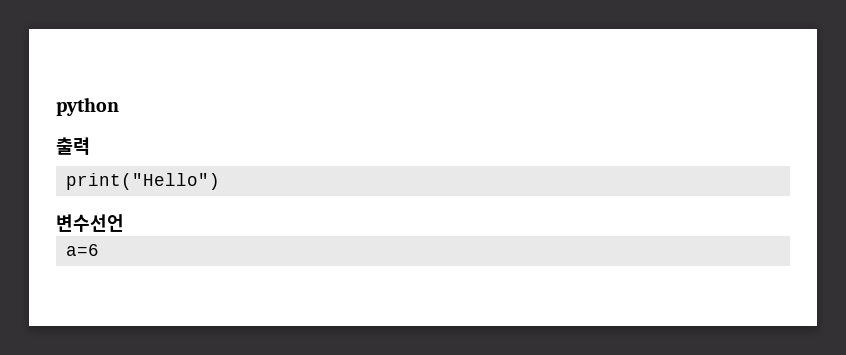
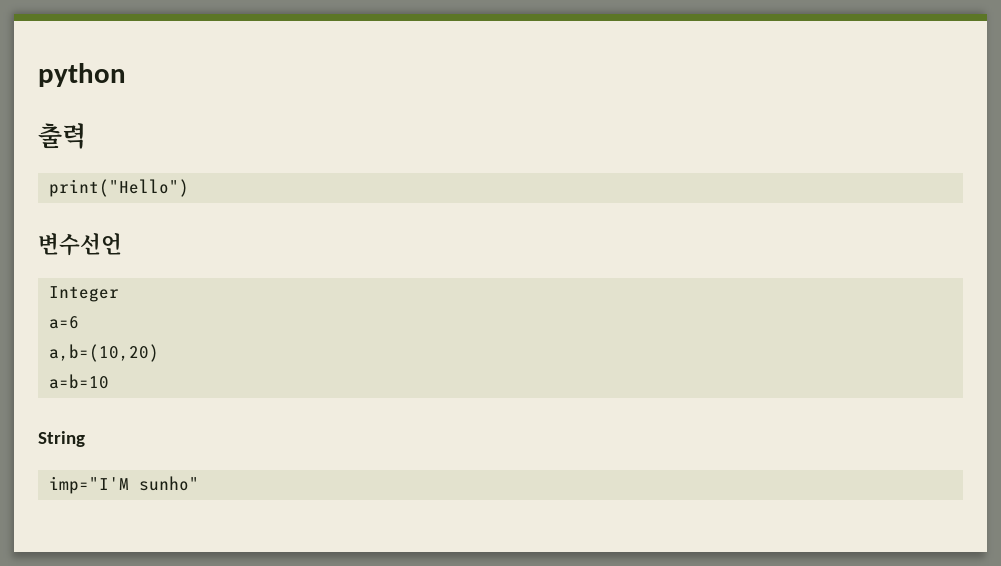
(124, 223) none -> [49,286,120,302] // Integer
(100, 250) none -> [49,344,160,362] [49,374,110,389] [38,431,85,447] [49,476,200,494] // a,b=(10,20) // a=b=10 // String // imp="I'M sunho"

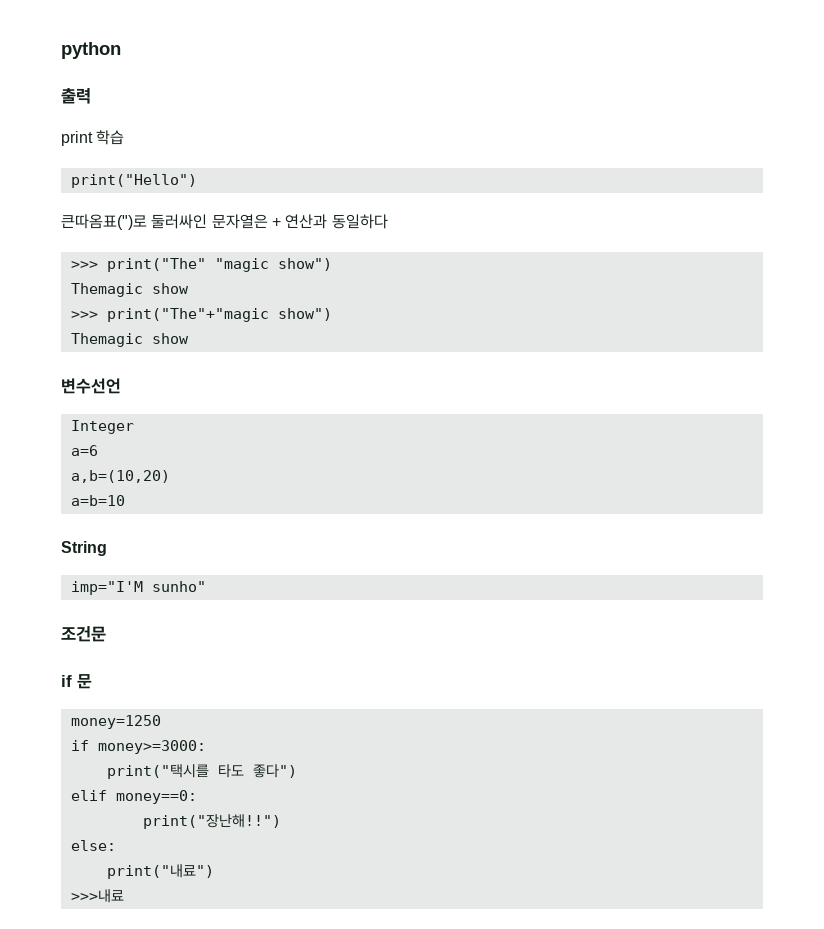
(86, 136) none -> [61,130,125,146] // print 학습
(190, 188) none -> [61,214,388,230] [70,258,332,272] [70,283,189,297] [70,308,332,322] [70,333,189,347] // 큰따옴표(")로 둘러싸인 문자열은 + 연산과 동일하다 // >>> print("The" "magic show") // Themagic show // >>> print("The"+"magic show") // Themagic show
(200, 483) none -> [61,626,106,642] [61,674,92,689] [70,715,161,729] [70,740,206,754] [106,764,297,779] [70,790,197,804] [142,814,281,829] [70,840,116,851] [106,864,214,879] [70,889,124,903] // 조건문 // if 문 // money=1250 // if money>=3000: // print("택시를 타도 좋다") // elif money==0: // print("장난해!!") // else: // print("내료") // >>>내료

